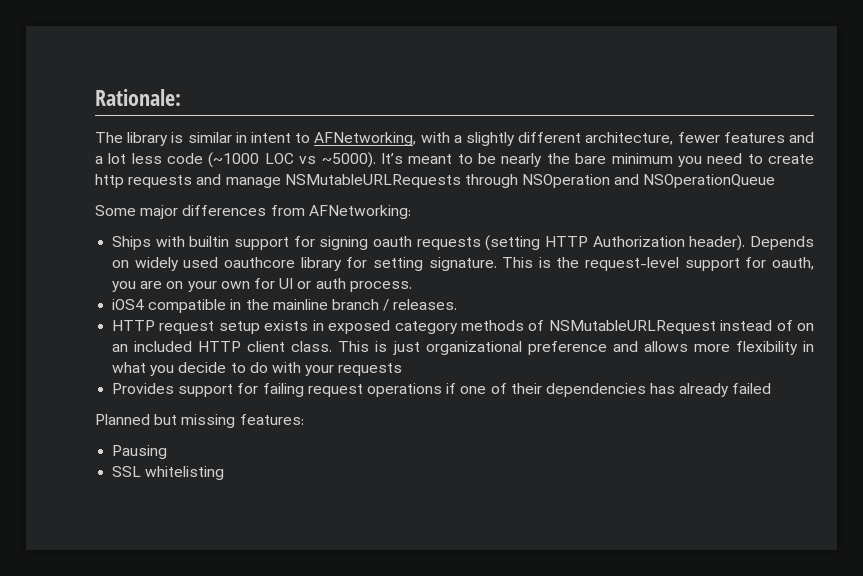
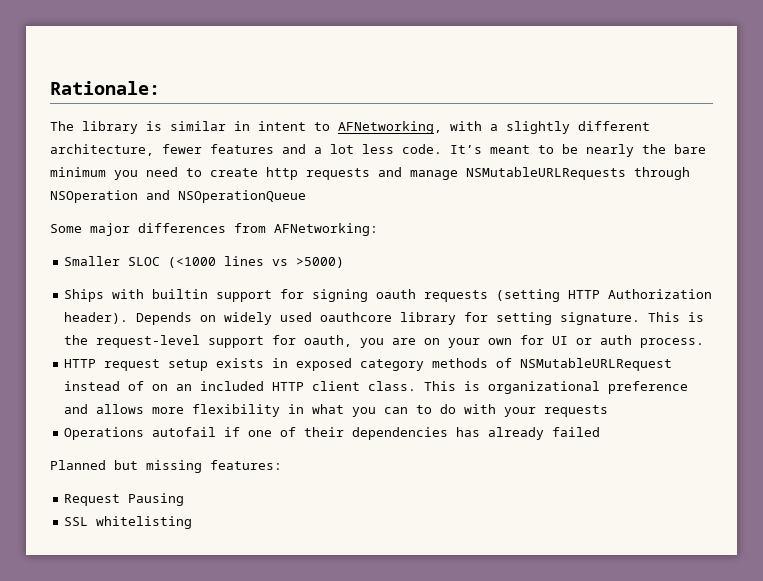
[167,152,376,168] code (~1000 LOC vs ~5000). -> [402,144,442,154] code.
(411, 212) none -> [64,256,345,268] // Smaller SLOC (<1000 lines vs >5000)
[112,299,458,313] // iOS4 compatible in the mainline branch / releases. -> (705, 343) none
[392,341,420,355] just -> (481, 386) none
[178,362,227,373] decide -> [384,407,409,414] can
[112,383,442,397] Provides support for failing request operations -> [64,427,217,440] Operations autofail
(304, 419) none -> [64,494,121,506] Request

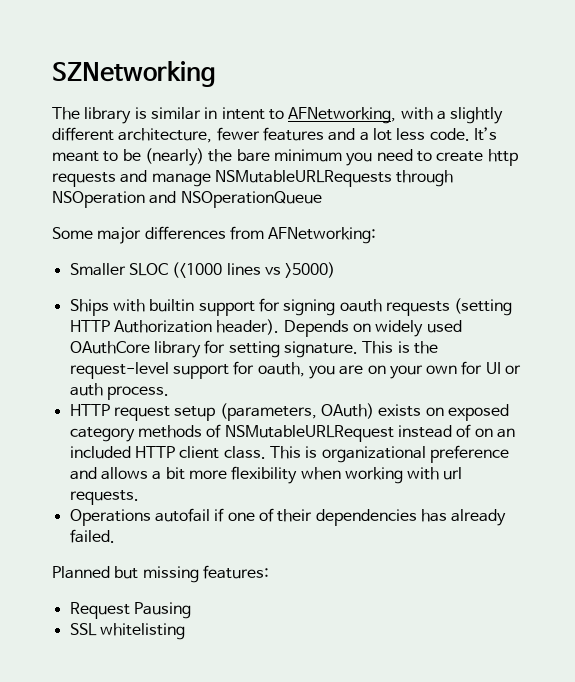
[50,81,160,95] Rationale: -> [52,61,216,87] SZNetworking
[586,144,634,157] nearly -> [144,148,204,166] (nearly)
[320,312,393,322] oauthcore -> [69,341,150,354] OAuthCore
[216,358,289,368] exists in -> [219,403,444,421] (parameters, OAuth) exists on
[152,404,609,417] more flexibility in what you can to do with your requests -> [152,466,463,484] [69,490,139,505] a bit more flexibility when working with url requests.
[552,427,601,437] failed -> [69,529,115,543] failed.

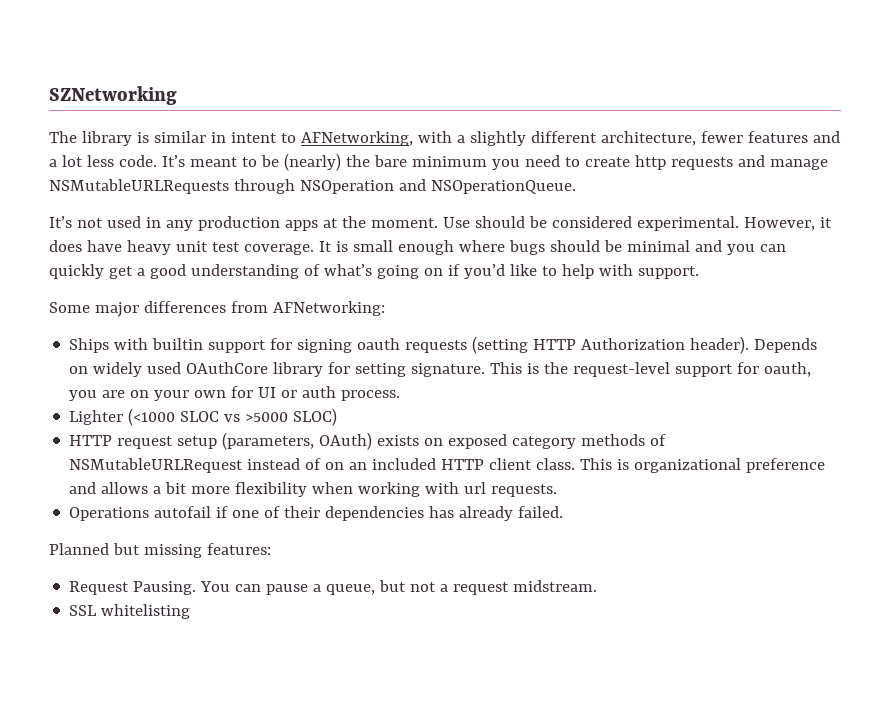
[180,191,322,208] NSOperationQueue -> [430,180,576,194] [49,216,832,231] [49,240,786,255] [49,264,699,279] NSOperationQueue. // It’s not used in any production apps at the moment. Use should be considered experimental. However, it does have heavy unit test coverage. It is small enough where bugs should be minimal and you can quickly get a good understanding of what’s going on if you’d like to help with support.
[69,262,336,278] // Smaller SLOC (<1000 lines vs >5000) -> (385, 308) none
(169, 393) none -> [69,408,338,426] // Lighter (<1000 SLOC vs >5000 SLOC)
[133,602,191,619] Pausing -> [133,580,598,595] Pausing. You can pause a queue, but not a request midstream.

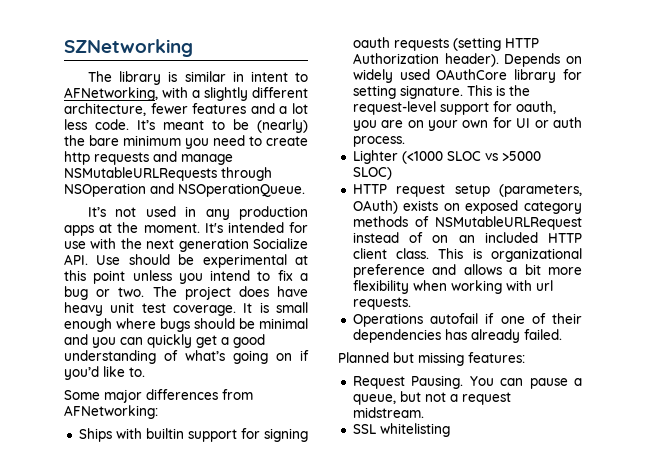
[442,216,832,231] Use should be considered experimental. However, it -> [204,222,308,233] [64,238,308,252] [64,254,308,268] [64,270,308,284] [64,286,231,300] It's intended for use with the next generation Socialize API. Use should be experimental at this point unless you intend to fix a bug or two. The project
[541,264,699,279] to help with support. -> [129,367,145,377] to.

